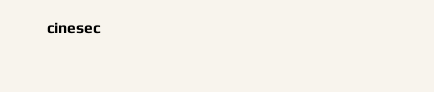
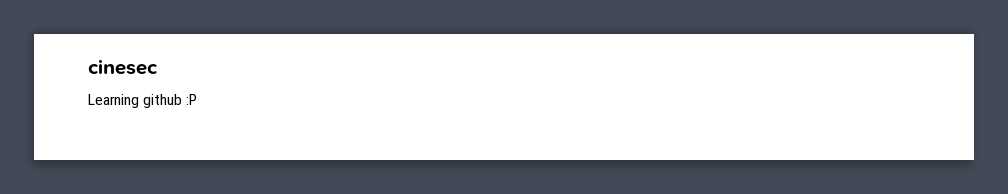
(101, 28) none -> [88,94,198,108] // Learning github :P

